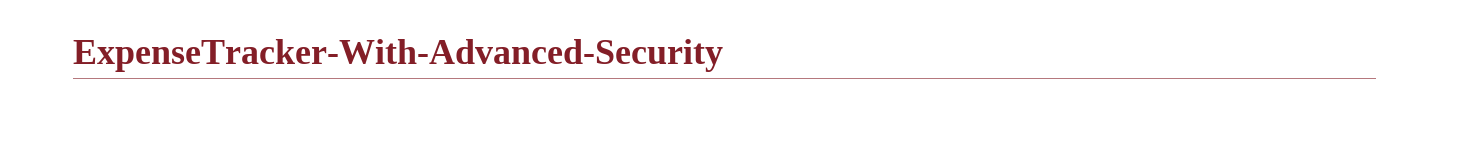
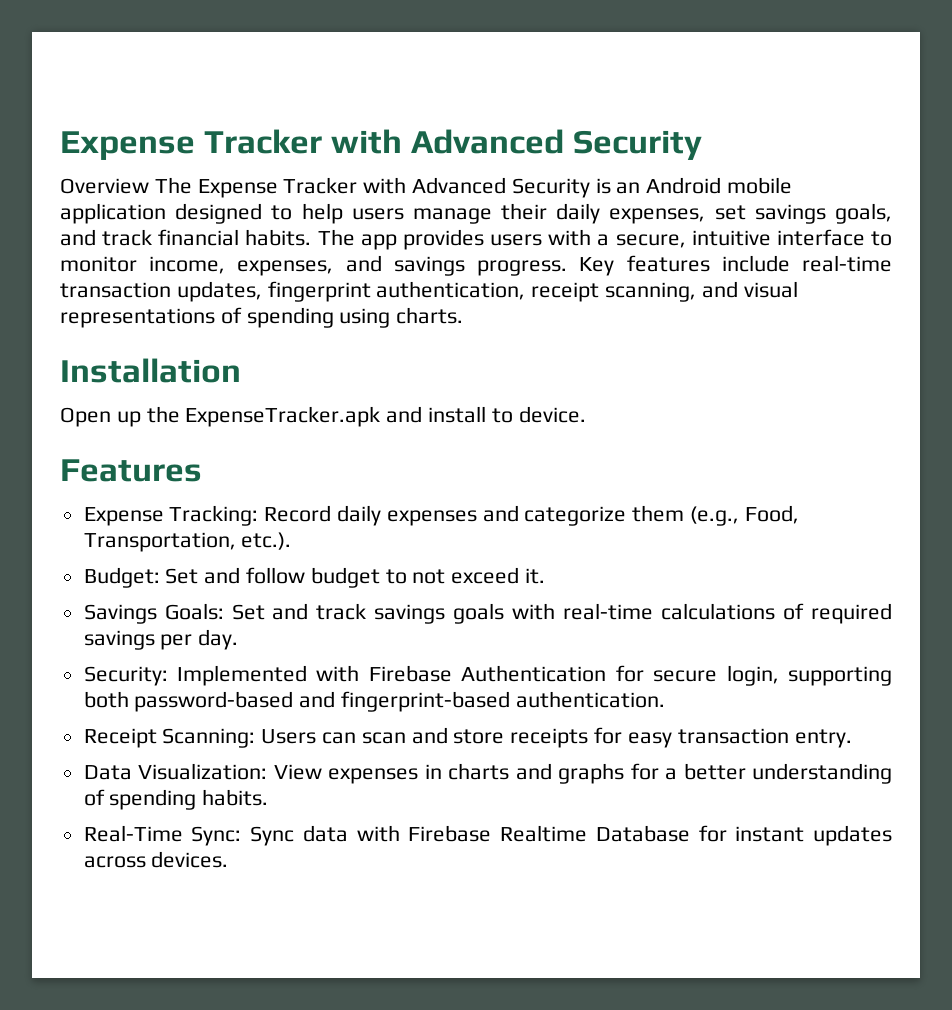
[73,39,723,72] ExpenseTracker-With-Advanced-Security -> [60,129,703,160] [60,177,793,198] [60,203,892,224] [60,229,893,250] [60,255,892,276] [60,281,798,302] [60,307,464,328] [60,358,241,383] [60,406,586,427] [60,459,202,482] [83,505,799,526] [83,532,292,552] [83,567,546,588] [83,603,893,624] [83,629,239,650] [83,665,893,686] [83,691,665,712] [83,727,852,748] [83,763,893,784] [83,789,269,810] [83,825,892,846] [83,851,229,868] Expense Tracker with Advanced Security // Overview The Expense Tracker with Advanced Security is an Android mobile application designed to help users manage their daily expenses, set savings goals, and track financial habits. The app provides users with a secure, intuitive interface to monitor income, expenses, and savings progress. Key features include real-time transaction updates, fingerprint authentication, receipt scanning, and visual representations of spending using charts. // Installation // Open up the ExpenseTracker.apk and install to device. // Features // Expense Tracking: Record daily expenses and categorize them (e.g., Food, Transportation, etc.). // Budget: Set and follow budget to not exceed it. // Savings Goals: Set and track savings goals with real-time calculations of required savings per day. // Security: Implemented with Firebase Authentication for secure login, supporting both password-based and fingerprint-based authentication. // Receipt Scanning: Users can scan and store receipts for easy transaction entry. // Data Visualization: View expenses in charts and graphs for a better understanding of spending habits. // Real-Time Sync: Sync data with Firebase Realtime Database for instant updates across devices.

